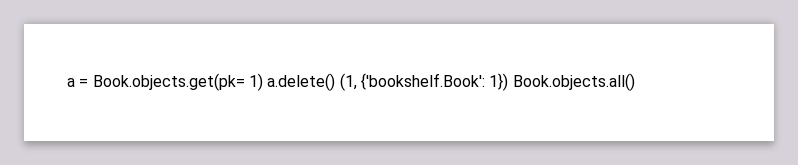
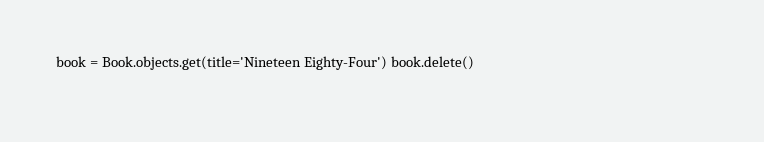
[67,73,635,91] a = Book.objects.get(pk= 1) a.delete() (1, {'bookshelf.Book': 1}) Book.objects.all() -> [56,56,474,70] book = Book.objects.get(title='Nineteen Eighty-Four') book.delete()

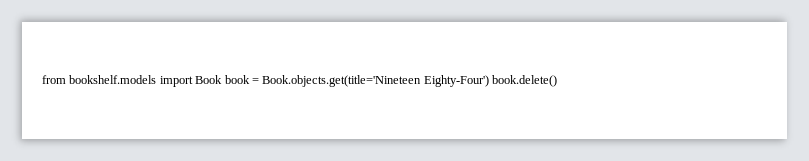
(56, 61) none -> [42,75,223,87] from bookshelf.models import Book

